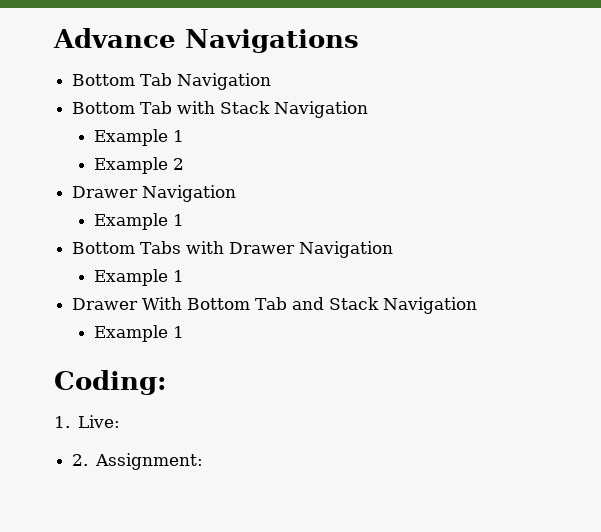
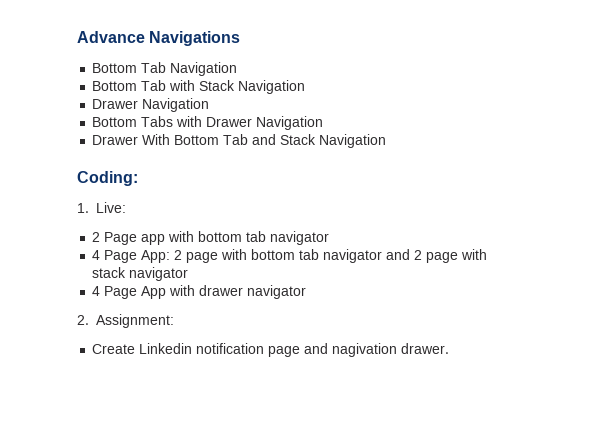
[93,129,184,146] [93,157,184,174] [72,185,237,202] [93,213,184,230] // Example 1 // Example 2 // Drawer Navigation // Example 1 -> [92,98,210,112] // Drawer Navigation
[93,269,184,286] // Example 1 -> (324, 123) none
[93,325,184,342] // Example 1 -> (387, 141) none
[72,453,204,470] 2. Assignment: -> [92,231,330,245] [92,249,488,263] [92,267,189,281] [92,285,307,299] [77,314,174,328] [92,343,450,357] 2 Page app with bottom tab navigator // 4 Page App: 2 page with bottom tab navigator and 2 page with stack navigator // 4 Page App with drawer navigator // 2. Assignment: // Create Linkedin notification page and nagivation drawer.

